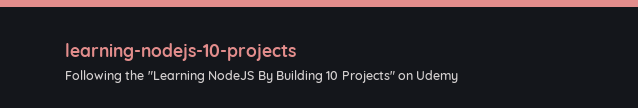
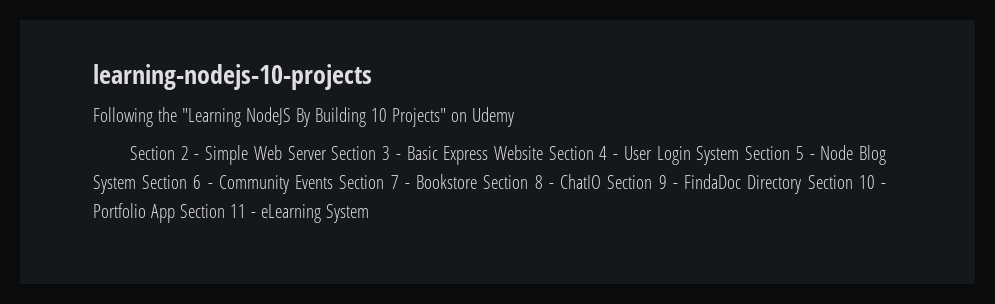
(459, 76) none -> [130,145,887,165] [93,174,886,194] [93,203,369,223] // Section 2 - Simple Web Server Section 3 - Basic Express Website Section 4 - User Login System Section 5 - Node Blog System Section 6 - Community Events Section 7 - Bookstore Section 8 - ChatIO Section 9 - FindaDoc Directory Section 10 - Portfolio App Section 11 - eLearning System

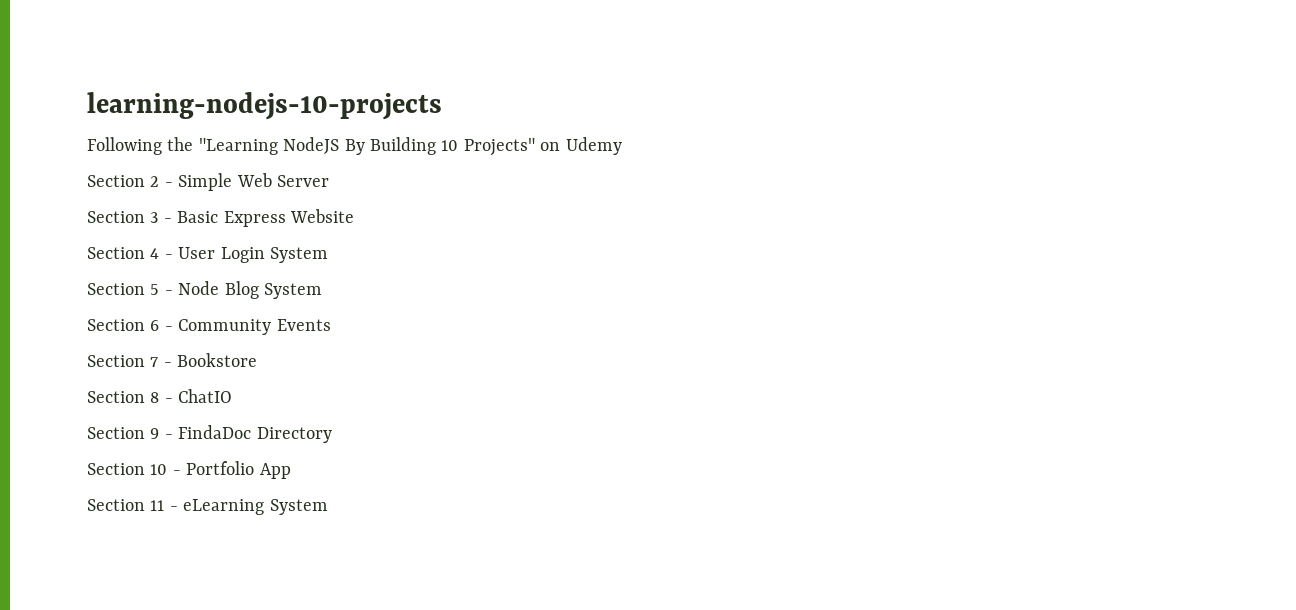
(327, 153) none -> (329, 181) //
(544, 152) none -> (354, 216) //
(740, 155) none -> (328, 255) //
(136, 184) none -> (322, 291) //
(334, 182) none -> (331, 325) //
(478, 181) none -> (258, 360) //
(602, 181) none -> (233, 396) //
(802, 184) none -> (332, 435) //
(175, 213) none -> (291, 471) //

